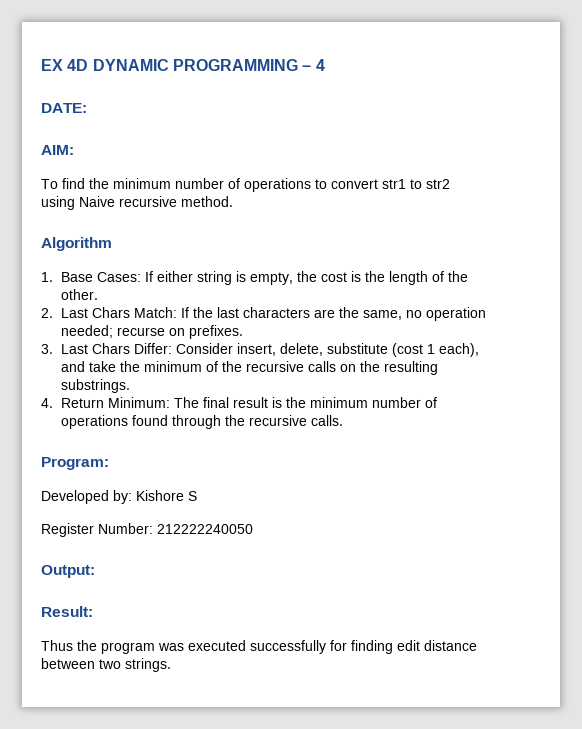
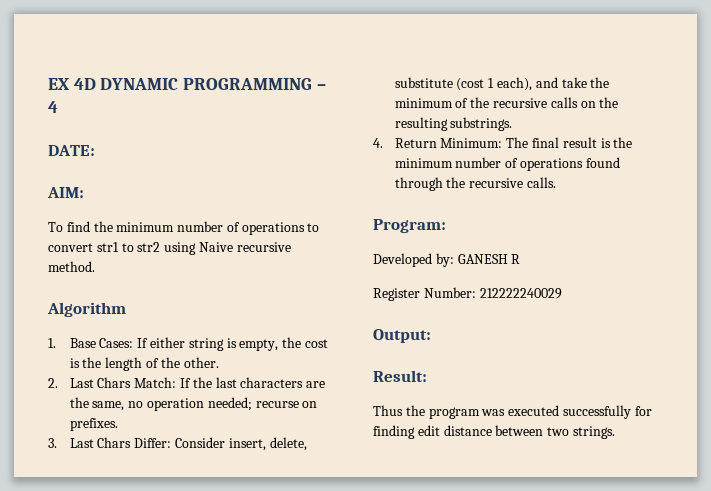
[136,490,197,501] Kishore S -> [457,254,521,264] GANESH R
[157,524,253,534] 212222240050 -> [479,288,562,299] 212222240029

